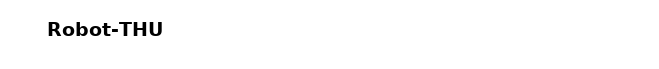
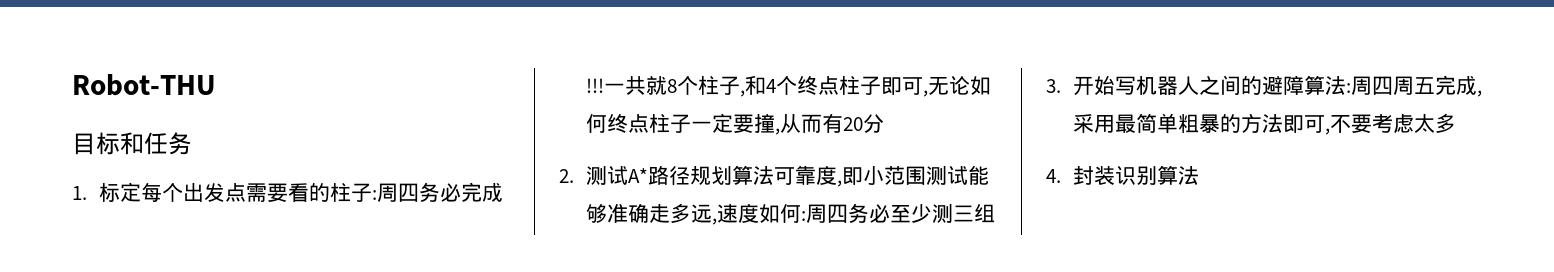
(163, 29) none -> [72,132,192,155] [72,182,503,203] [585,75,991,97] [585,113,884,135] [559,165,989,187] [585,203,995,225] [1046,75,1482,97] [1072,113,1456,135] [1046,165,1199,185] // 目标和任务 // 1.标定每个出发点需要看的柱子:周四务必完成!!!一共就8个柱子,和4个终点柱子即可,无论如何终点柱子一定要撞,从而有20分 // 2.测试A*路径规划算法可靠度,即小范围测试能够准确走多远,速度如何:周四务必至少测三组 // 3.开始写机器人之间的避障算法:周四周五完成,采用最简单粗暴的方法即可,不要考虑太多 // 4.封装识别算法

